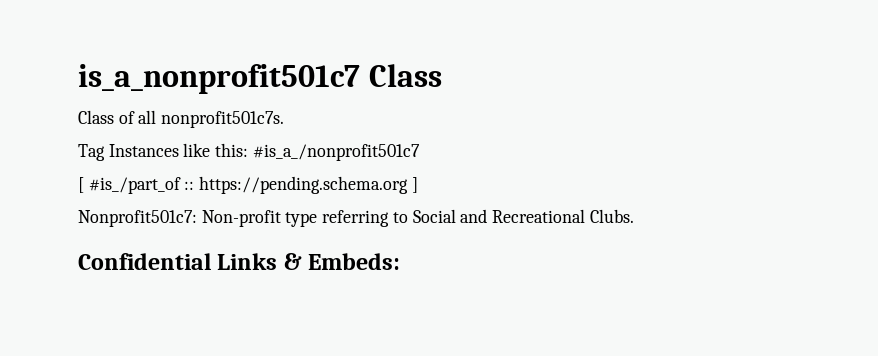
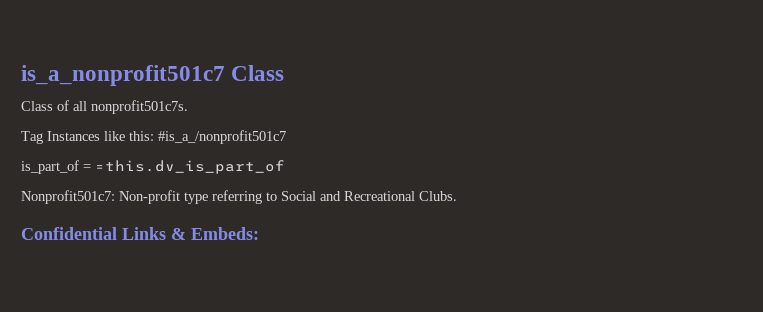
[78,176,418,194] [ #is_/part_of :: https://pending.schema.org ] -> [21,160,285,174] is_part_of = =this.dv_is_part_of

